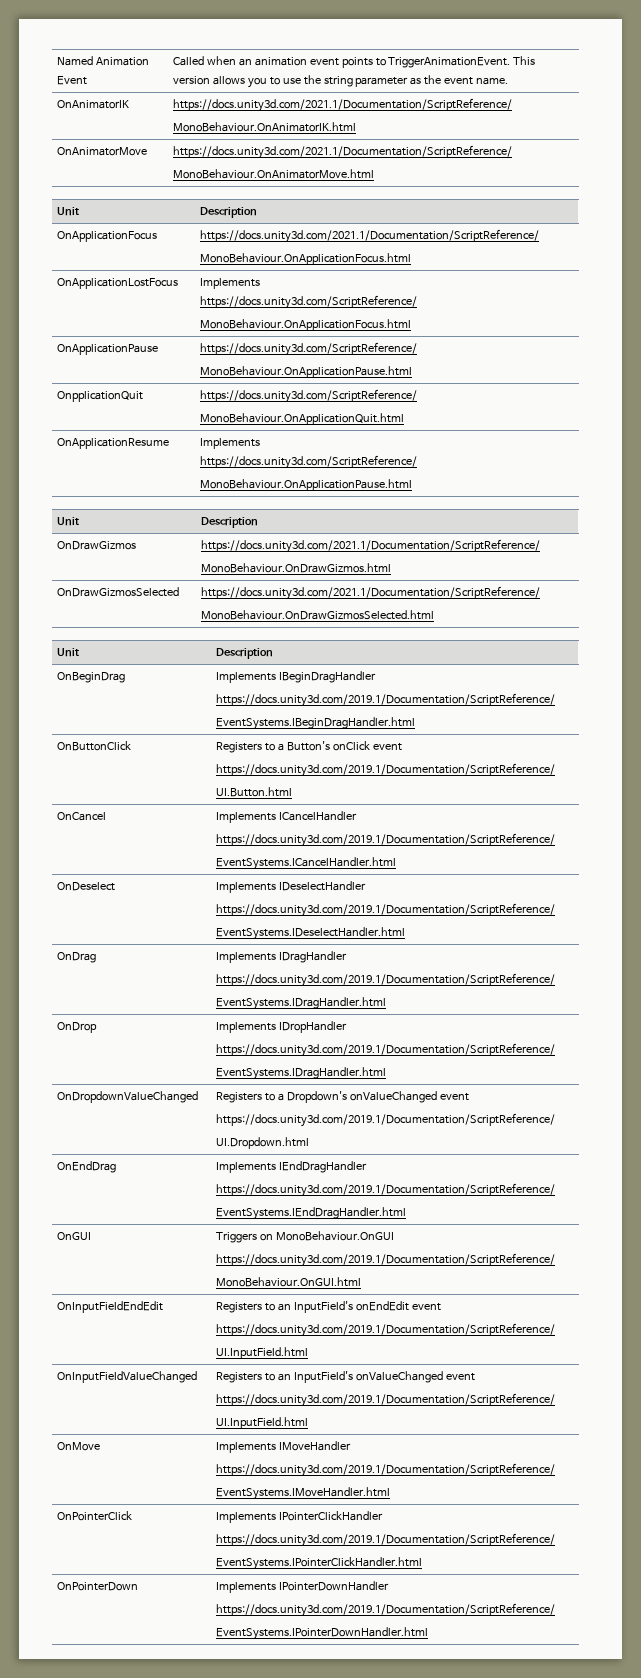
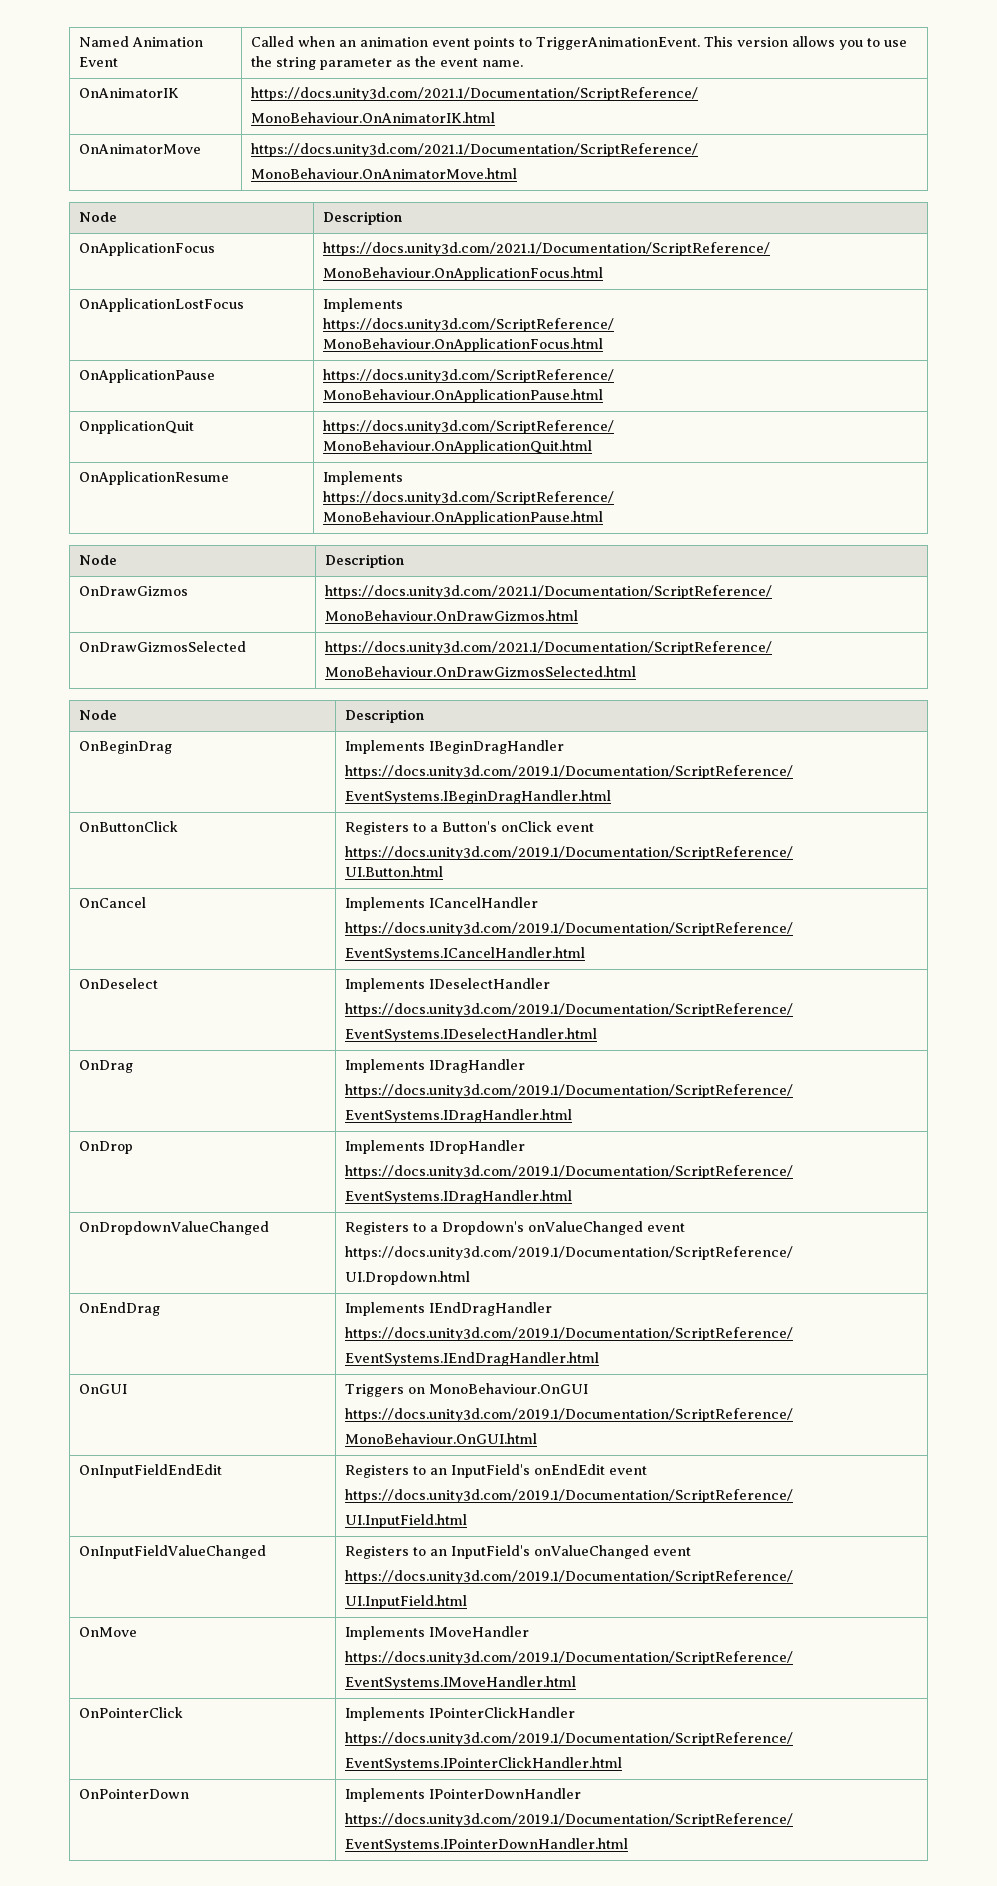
[56,207,79,216] Unit -> [79,212,118,222] Node
[56,517,79,526] Unit -> [79,555,118,565] Node
[56,648,79,657] Unit -> [79,710,118,720] Node

